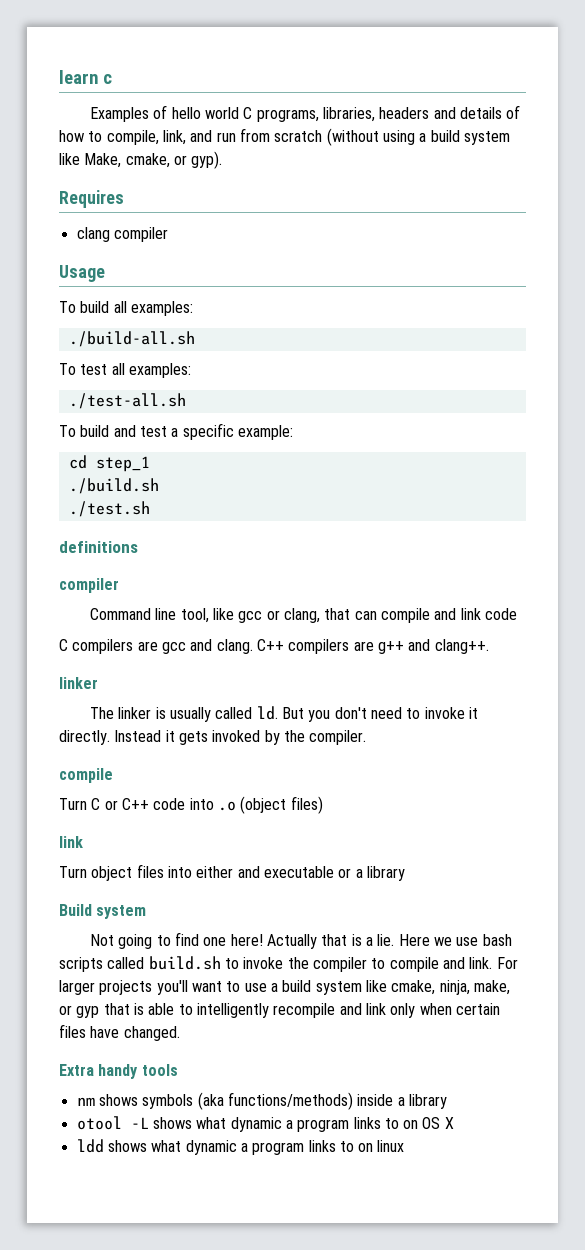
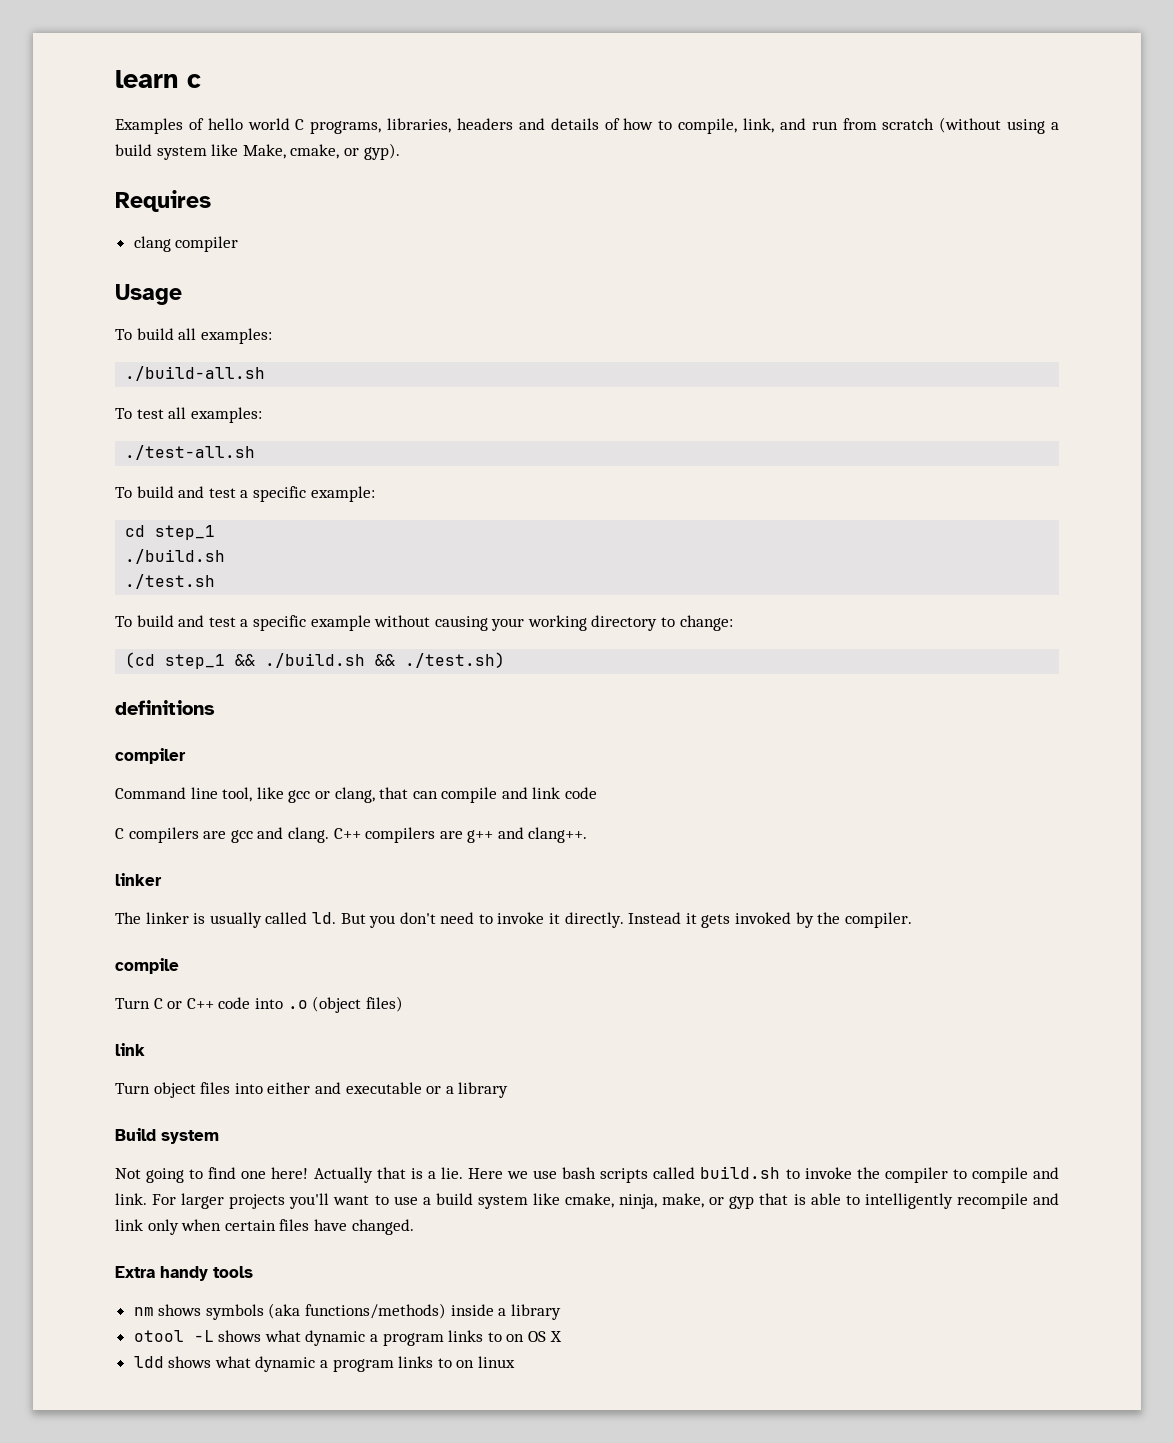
(150, 509) none -> [115,615,733,631] [125,652,506,669] // To build and test a specific example without causing your working directory to change: // (cd step_1 && ./build.sh && ./test.sh)

